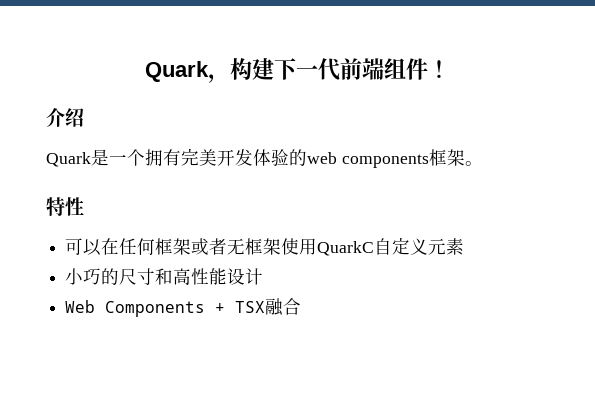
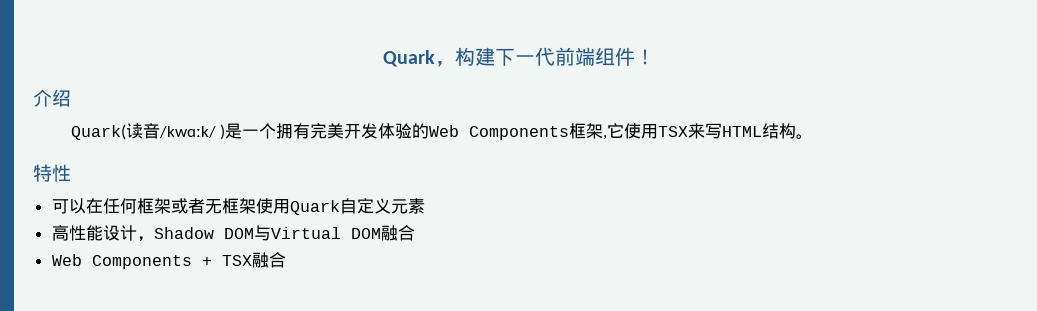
[46,152,91,167] Quark -> [70,123,226,140] Quark(读音/kwɑːk/ )
[307,149,465,168] web components框架 -> [429,123,797,140] Web Components框架,它使用TSX来写HTML结构
[317,241,375,256] QuarkC -> [289,200,340,215] Quark
[65,268,174,285] 小巧的尺寸和 -> (425, 206) none
(264, 276) none -> [136,225,415,242] ，Shadow DOM与Virtual DOM融合

